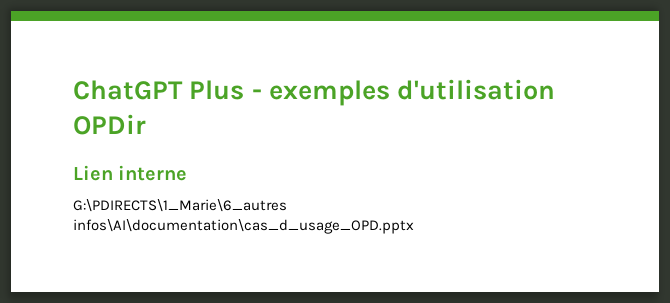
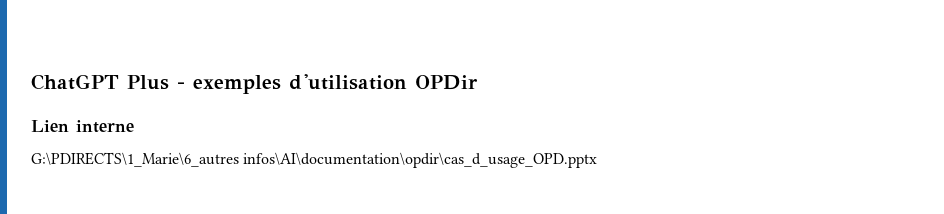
[73,219,414,234] infos\AI\documentation\cas_d_usage_OPD.pptx -> [243,152,598,168] infos\AI\documentation\opdir\cas_d_usage_OPD.pptx

